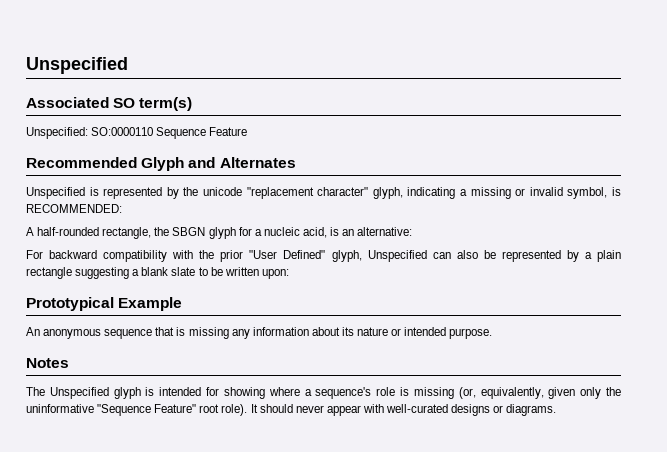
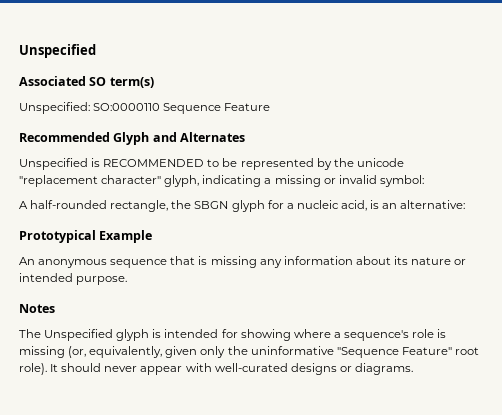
(99, 191) none -> [103,158,238,167] RECOMMENDED to be
[567,187,622,199] [26,204,122,213] symbol, is RECOMMENDED: -> [379,175,424,187] symbol:
[26,250,621,262] [26,267,289,279] // For backward compatibility with the prior "User Defined" glyph, Unspecified can also be represented by a plain rectangle suggesting a blank slate to be written upon: -> (466, 204) none

